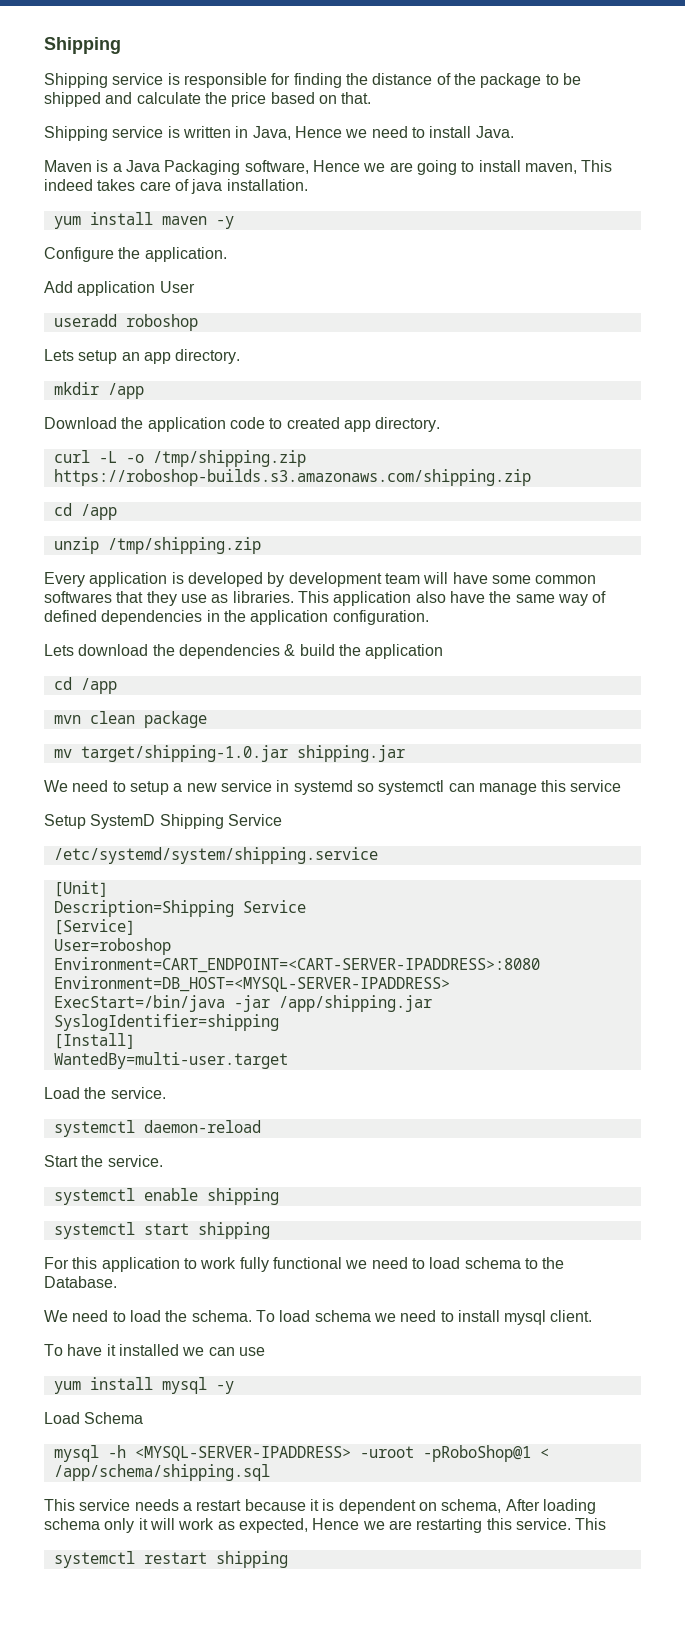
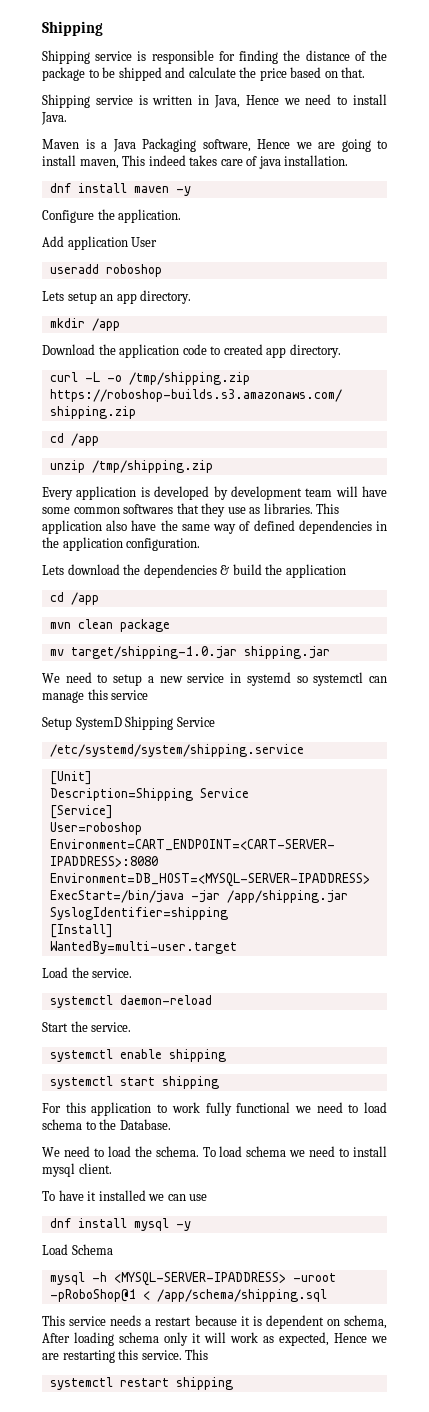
[53,216,81,229] yum -> [49,183,71,193] dnf
[53,1381,81,1394] yum -> [49,1218,71,1228] dnf

